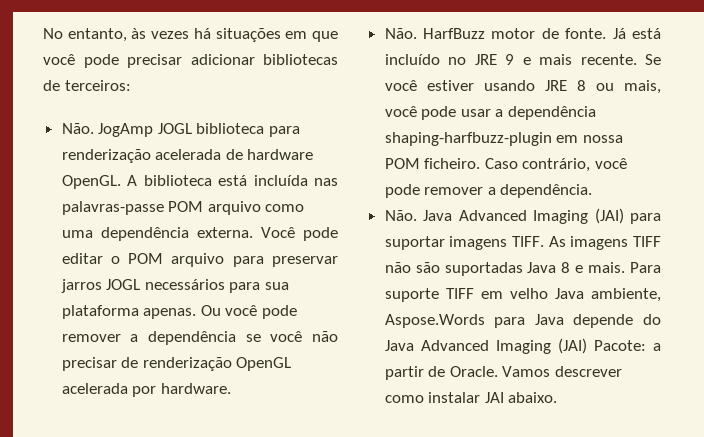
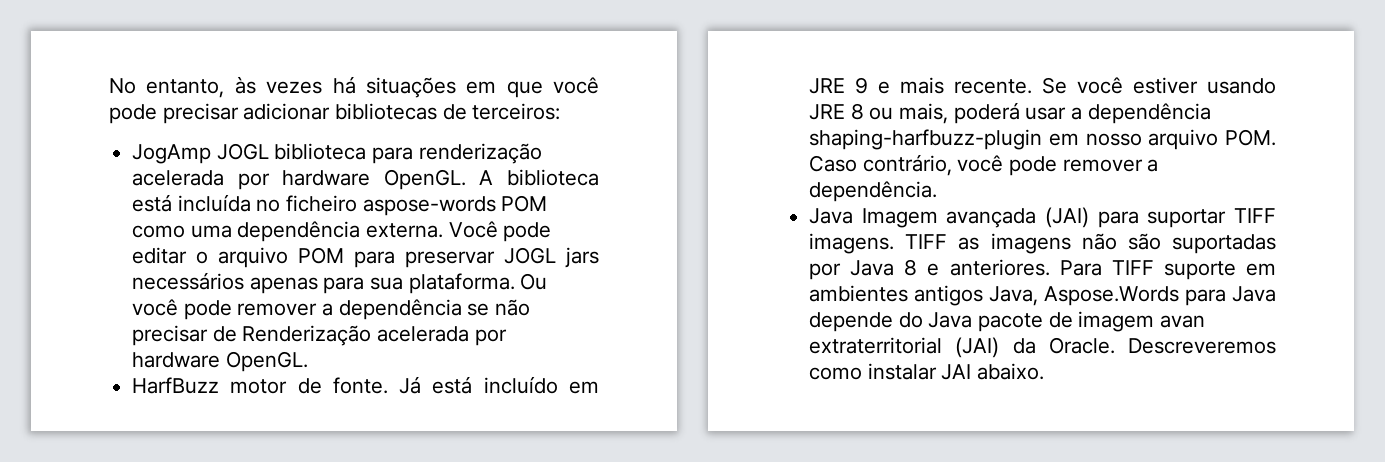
[61,123,94,134] Não. -> (561, 111) none
[225,149,243,160] de -> [237,173,270,190] por
[314,178,338,186] [61,201,261,215] nas palavras-passe POM arquivo -> [256,195,548,216] no ficheiro aspose-words POM
[128,253,338,267] [60,279,290,293] [61,305,197,319] POM arquivo para preservar jarros JOGL necessários para sua plataforma apenas. -> [218,247,599,268] [132,272,515,294] arquivo POM para preservar JOGL jars necessários apenas para sua plataforma.
[270,331,303,342] você -> (490, 309) none
[142,357,292,371] [61,383,231,397] [384,28,417,39] renderização OpenGL acelerada por hardware. // Não. -> [242,325,507,346] [132,351,308,372] Renderização acelerada por hardware OpenGL. //
[448,57,467,65] no -> [568,381,599,394] em
[384,106,457,120] você pode -> [953,102,1020,124] poderá
[582,135,623,143] [384,158,481,169] nossa POM ficheiro. -> [1085,129,1276,150] nosso arquivo POM.
[384,208,661,224] [384,236,661,250] Não. Java Advanced Imaging (JAI) para suportar imagens TIFF. As imagens TIFF -> [809,207,1276,228] [809,233,1071,254] Java Imagem avançada (JAI) para suportar TIFF imagens. TIFF as imagens
(523, 269) none -> [809,263,842,280] por
[588,262,661,273] [384,288,661,302] mais. Para suporte TIFF em velho Java ambiente, -> [949,259,1276,280] [809,285,1039,306] anteriores. Para TIFF suporte em ambientes antigos Java,
[420,338,661,354] [384,366,623,380] Advanced Imaging (JAI) Pacote: a partir de Oracle. Vamos descrever -> [978,311,1206,332] [809,337,1276,358] pacote de imagem avan extraterritorial (JAI) da Oracle. Descreveremos

